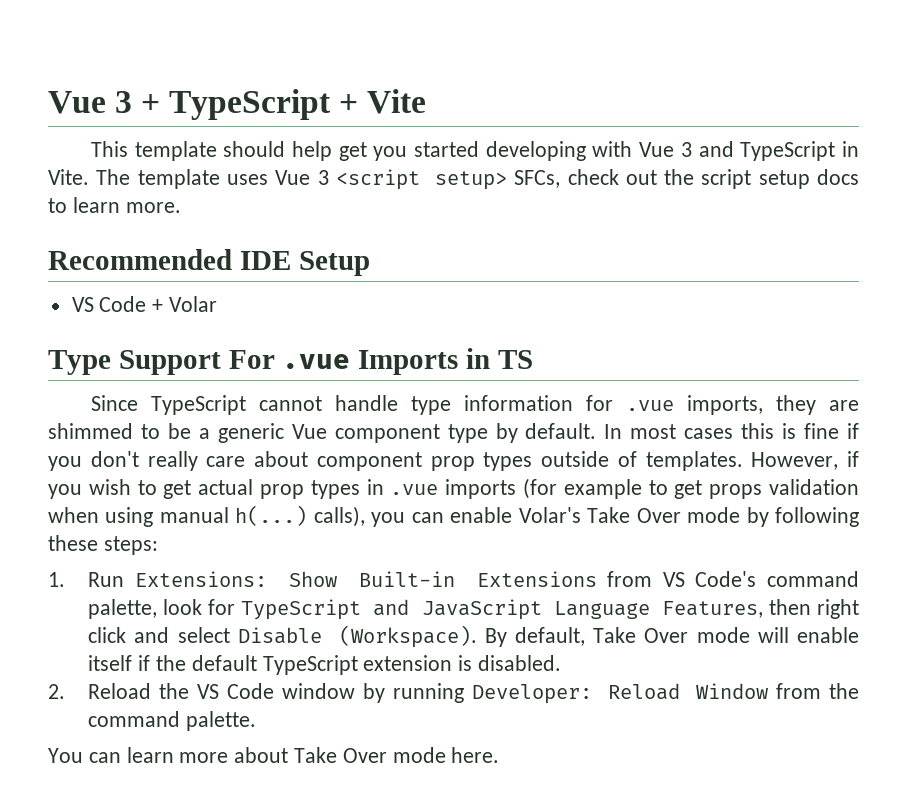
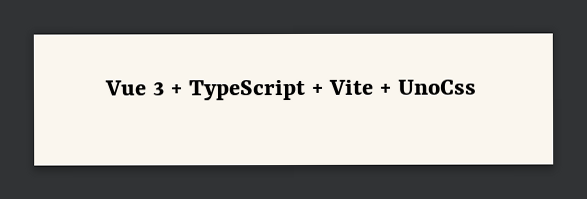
[90,141,859,161] [48,169,859,190] [48,197,181,213] [48,249,370,276] [71,296,218,312] [48,348,533,375] [90,395,860,415] [48,423,859,443] [48,451,859,471] [48,478,859,499] [48,505,859,527] [48,535,158,555] [48,571,859,587] [88,599,859,620] [88,625,859,648] [88,655,561,675] [48,683,859,704] [88,711,257,731] [48,747,500,763] // This template should help get you started developing with Vue 3 and TypeScript in Vite. The template uses Vue 3 <script setup> SFCs, check out the script setup docs to learn more. // Recommended IDE Setup // VS Code + Volar // Type Support For .vue Imports in TS // Since TypeScript cannot handle type information for .vue imports, they are shimmed to be a generic Vue component type by default. In most cases this is fine if you don't really care about component prop types outside of templates. However, if you wish to get actual prop types in .vue imports (for example to get props validation when using manual h(...) calls), you can enable Volar's Take Over mode by following these steps: // 1. Run Extensions: Show Built-in Extensions from VS Code's command palette, look for TypeScript and JavaScript Language Features, then right click and select Disable (Workspace). By default, Take Over mode will enable itself if the default TypeScript extension is disabled. // 2. Reload the VS Code window by running Developer: Reload Window from the command palette. // You can learn more about Take Over mode here. -> [379,79,477,95] + UnoCss

